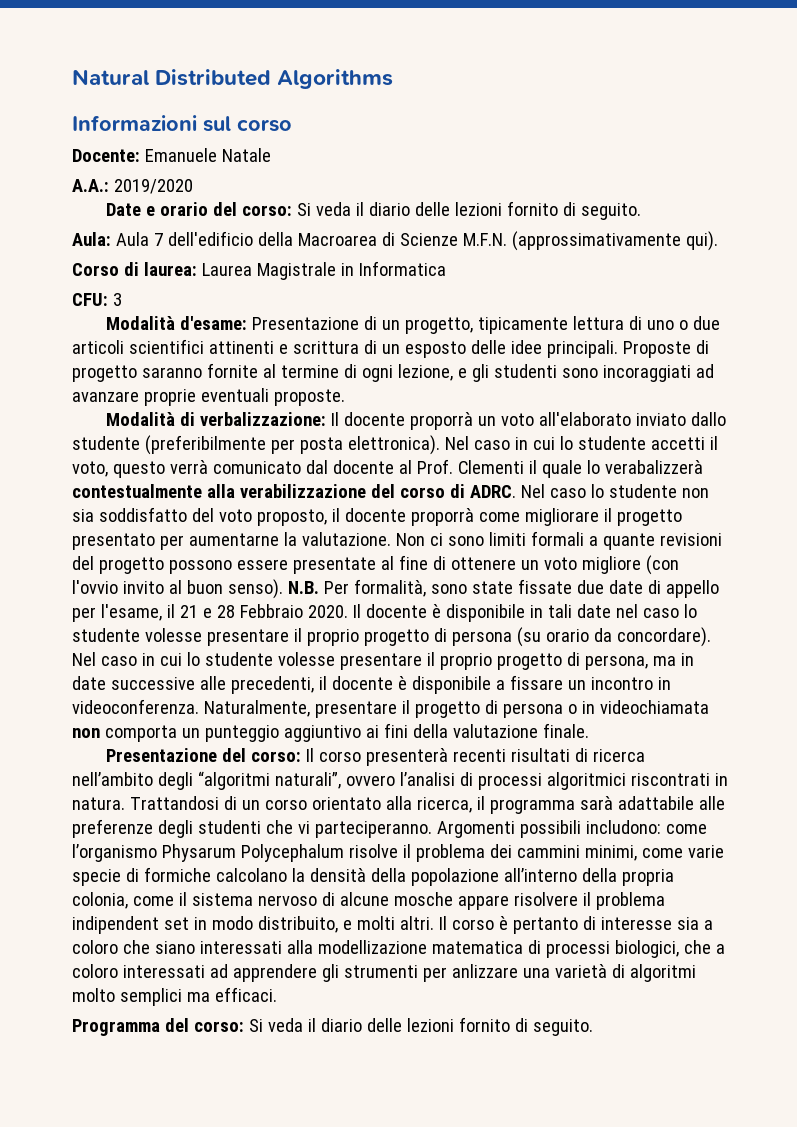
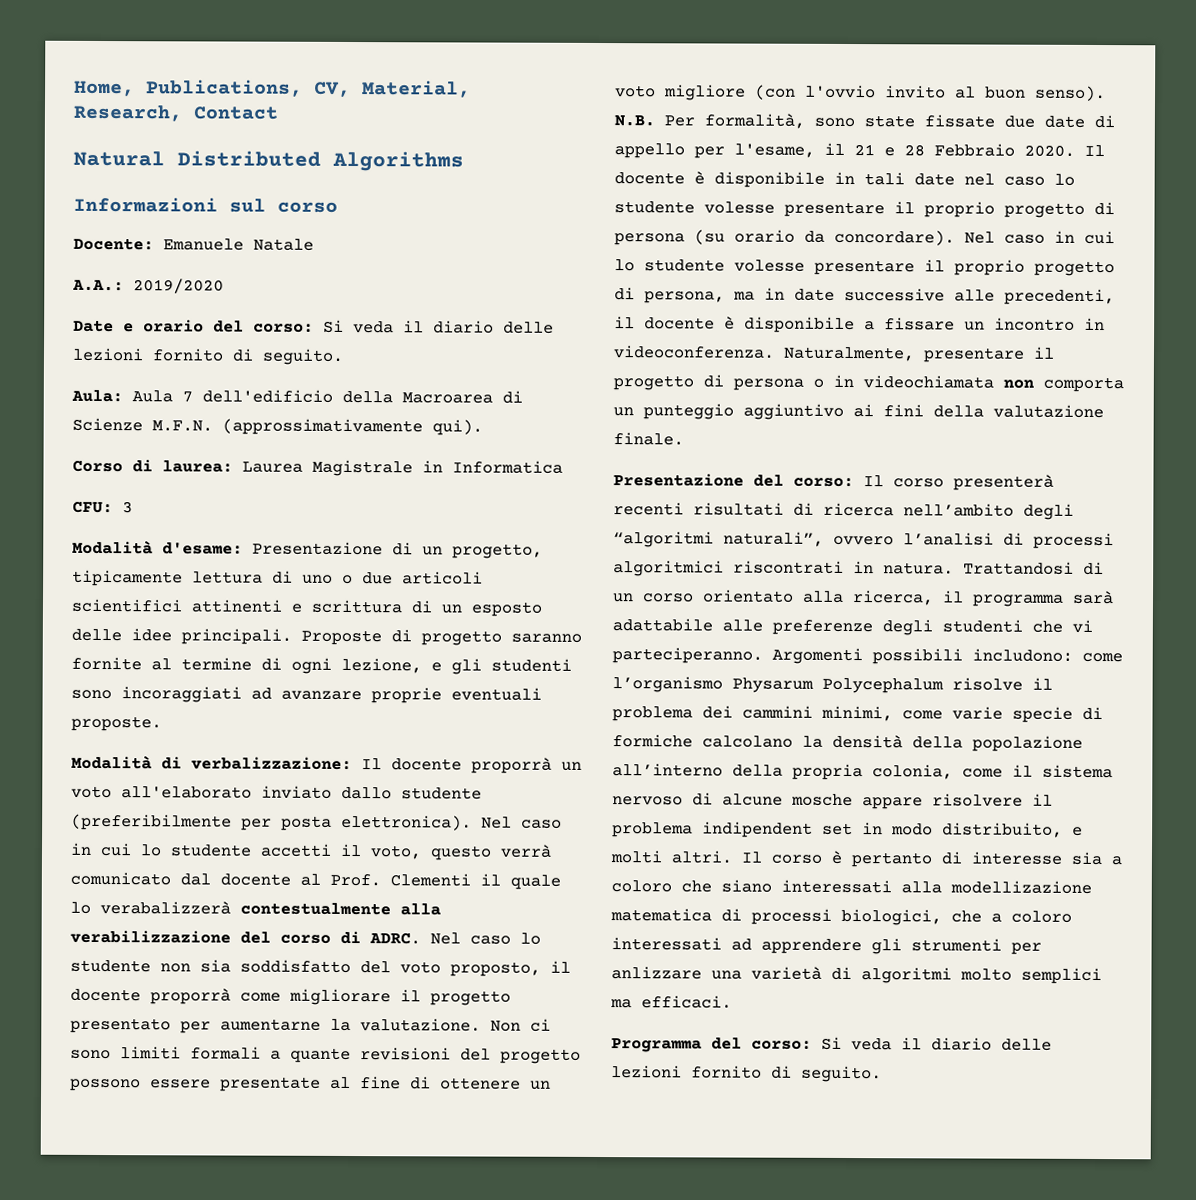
(72, 77) none -> [74,79,471,98] [73,104,278,122] Home, Publications, CV, Material, Research, Contact //

